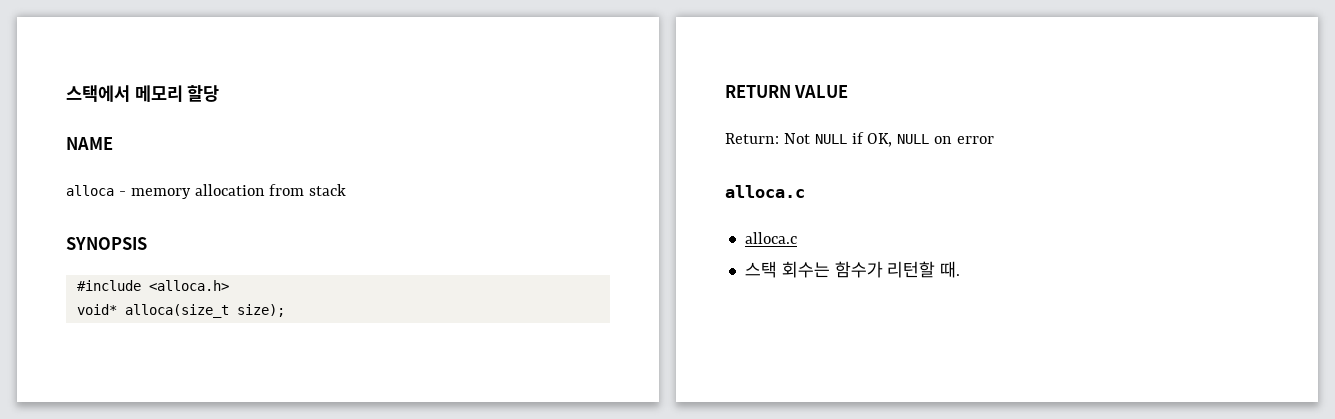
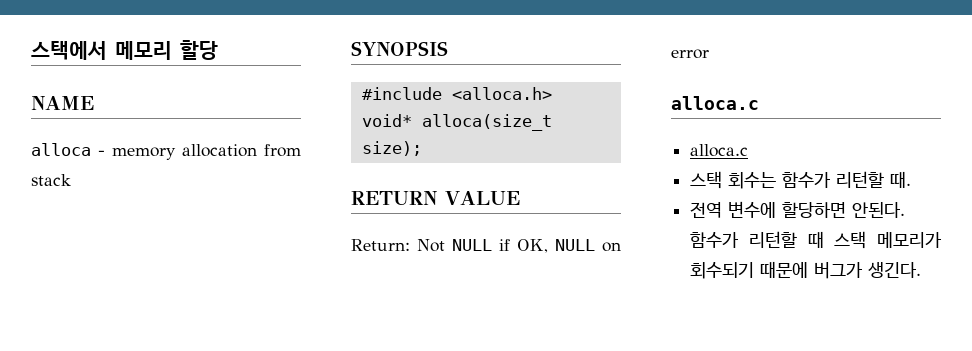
(961, 269) none -> [690,201,906,218] [690,231,942,249] [690,261,922,279] // 전역 변수에 할당하면 안된다. 함수가 리턴할 때 스택 메모리가 회수되기 때문에 버그가 생긴다.

